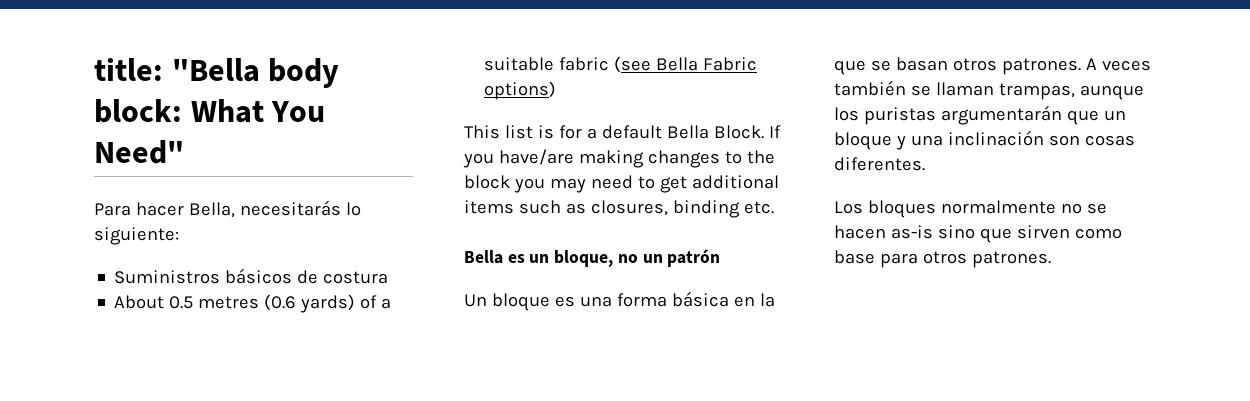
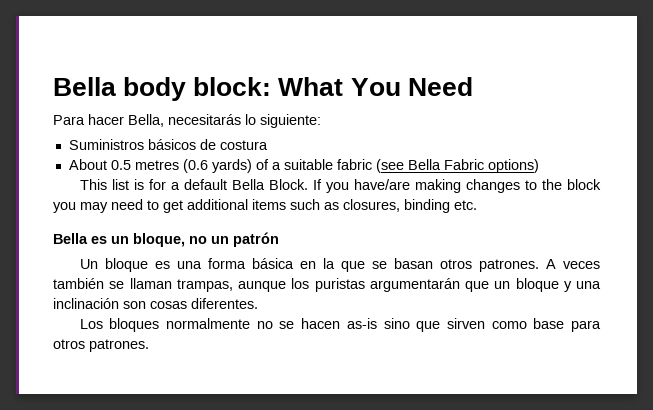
[94,58,260,82] title: "Bella -> [53,77,116,96] Bella
[94,140,184,164] Need" -> [407,77,473,96] Need

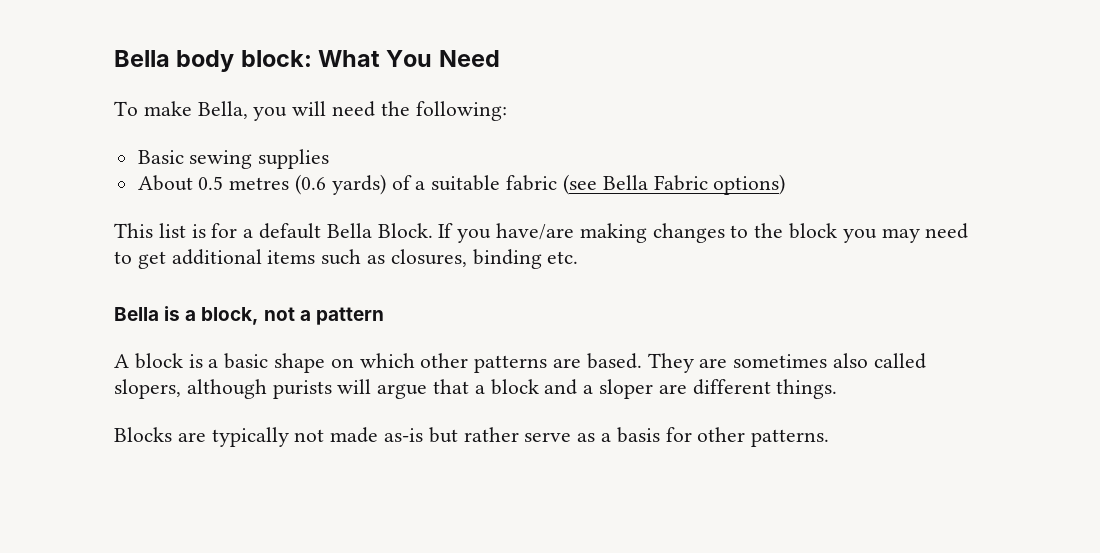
[53,114,321,128] [68,139,268,150] Para hacer Bella, necesitarás lo siguiente: // Suministros básicos de costura -> [114,101,507,121] [137,149,330,169] To make Bella, you will need the following: // Basic sewing supplies
[91,232,279,247] [79,258,600,272] [53,278,601,292] [53,298,258,309] [79,318,602,332] [53,339,149,352] es un bloque, no un patrón // Un bloque es una forma básica en la que se basan otros patrones. A veces también se llaman trampas, aunque los puristas argumentarán que un bloque y una inclinación son cosas diferentes. // Los bloques normalmente no se hacen as-is sino que sirven como base para otros patrones. -> [164,306,384,325] [114,353,926,373] [114,379,838,399] [114,427,830,447] is a block, not a pattern // A block is a basic shape on which other patterns are based. They are sometimes also called slopers, although purists will argue that a block and a sloper are different things. // Blocks are typically not made as-is but rather serve as a basis for other patterns.

